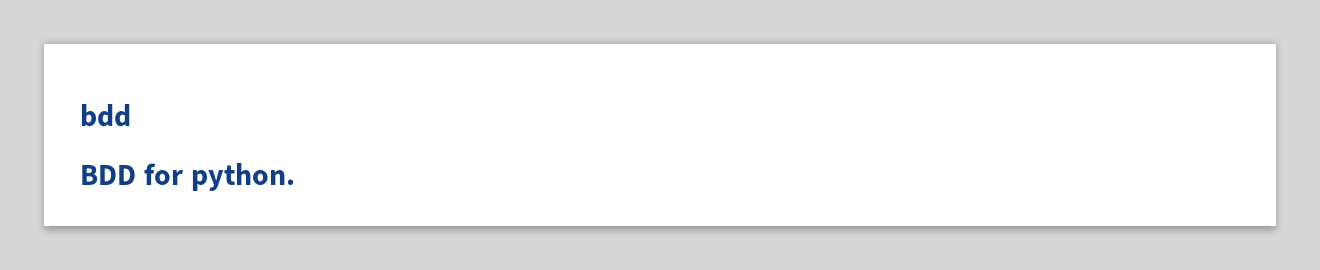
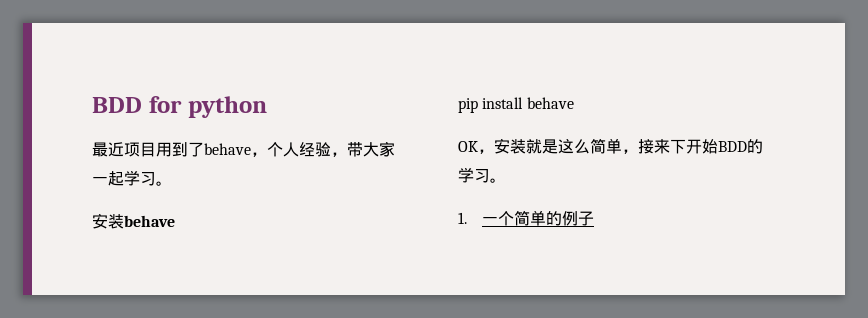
[80,104,131,127] bdd // -> (92, 105) none
[191,163,296,191] python. -> [187,96,267,118] [92,141,395,157] [92,170,172,186] [92,213,175,229] [458,97,574,113] [458,138,763,154] [458,167,506,183] [458,210,594,226] python // 最近项目用到了behave，个人经验，带大家一起学习。 // 安装behave // pip install behave // OK，安装就是这么简单，接来下开始BDD的学习。 // 1.一个简单的例子

